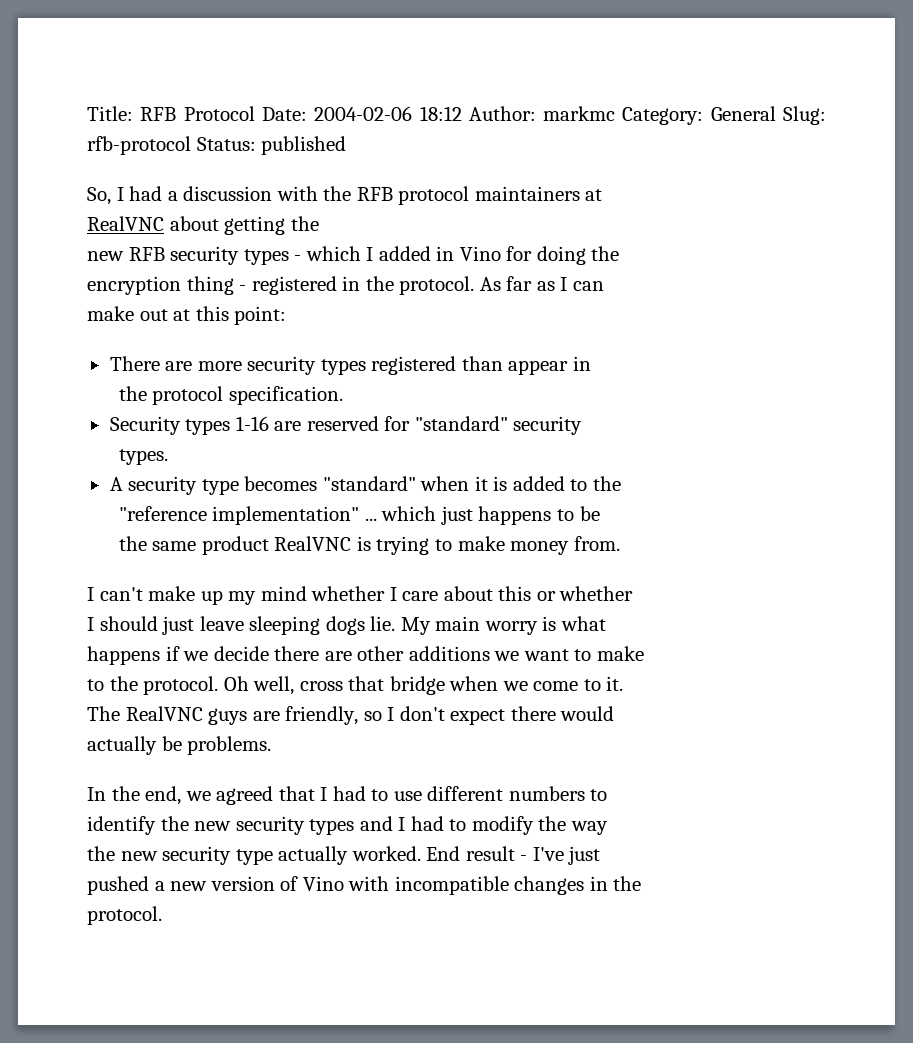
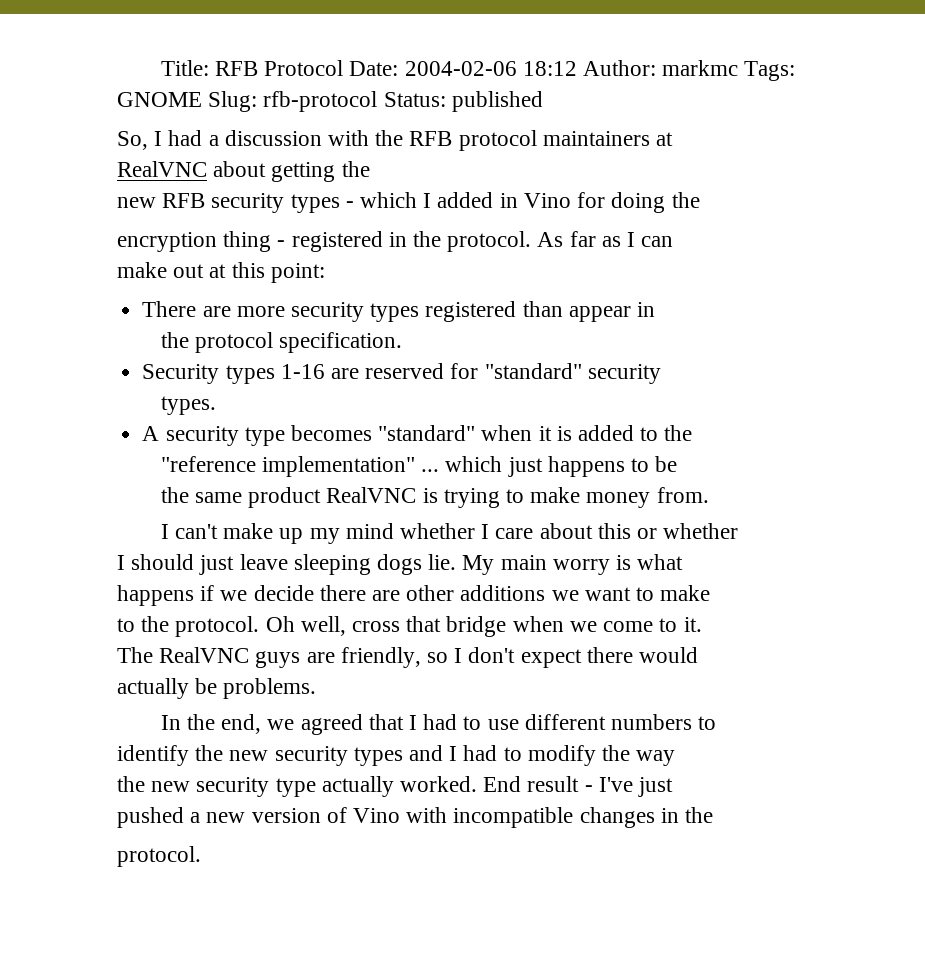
[622,106,776,125] Category: General -> [744,61,796,81] [117,92,202,107] Tags: GNOME

